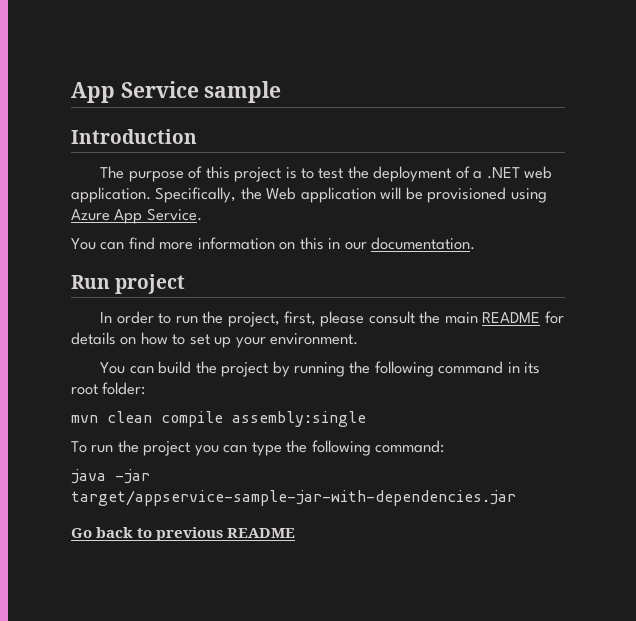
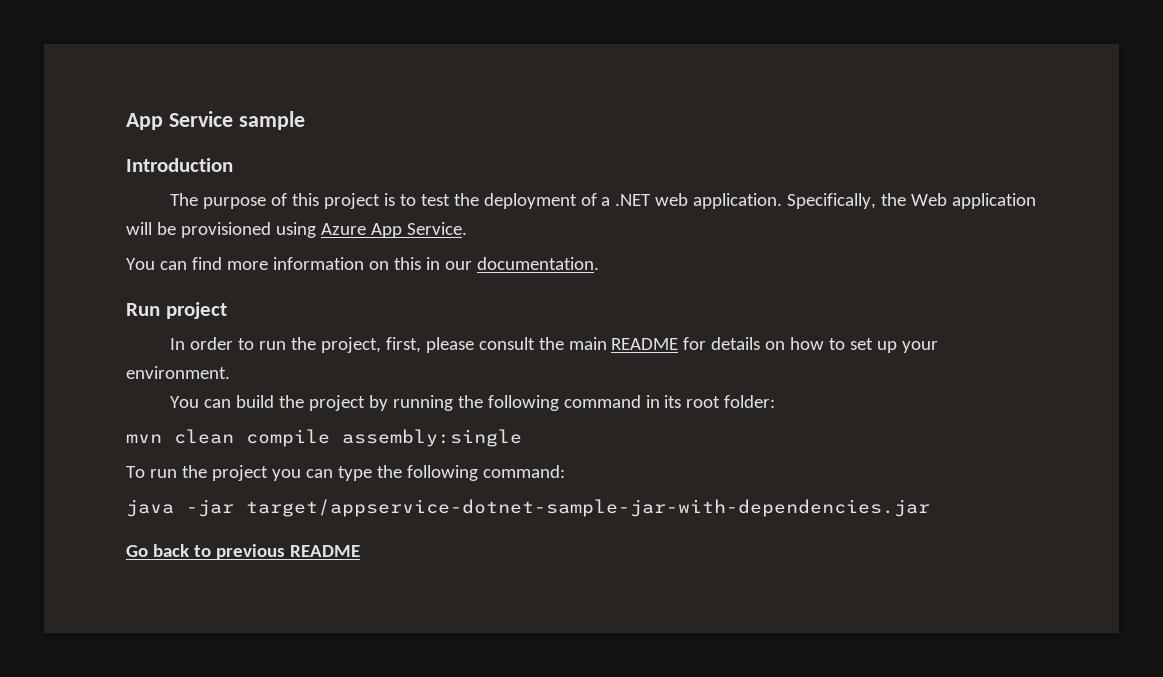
[71,490,516,506] target/appservice-sample-jar-with-dependencies.jar -> [246,499,930,517] target/appservice-dotnet-sample-jar-with-dependencies.jar

